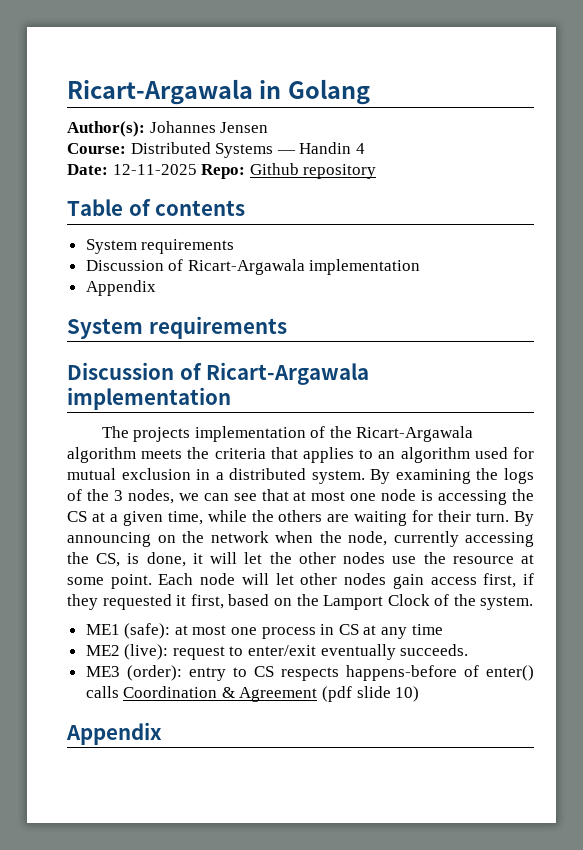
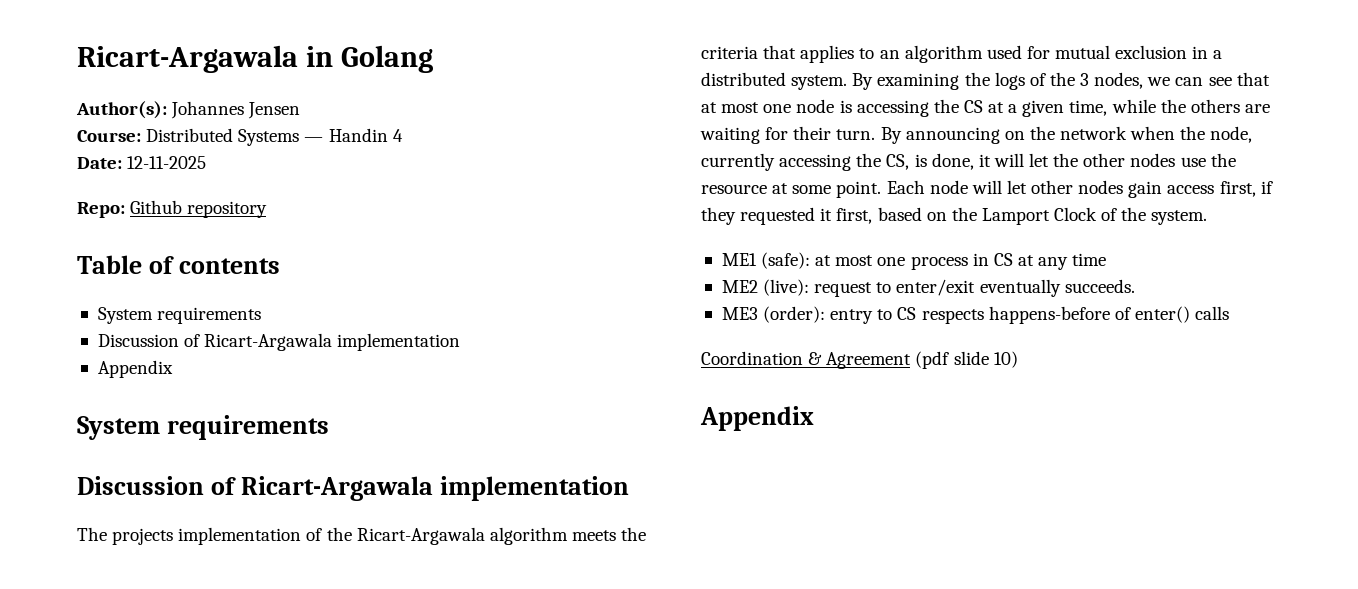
(197, 169) none -> (207, 162) //
(119, 692) none -> (1230, 313) //

